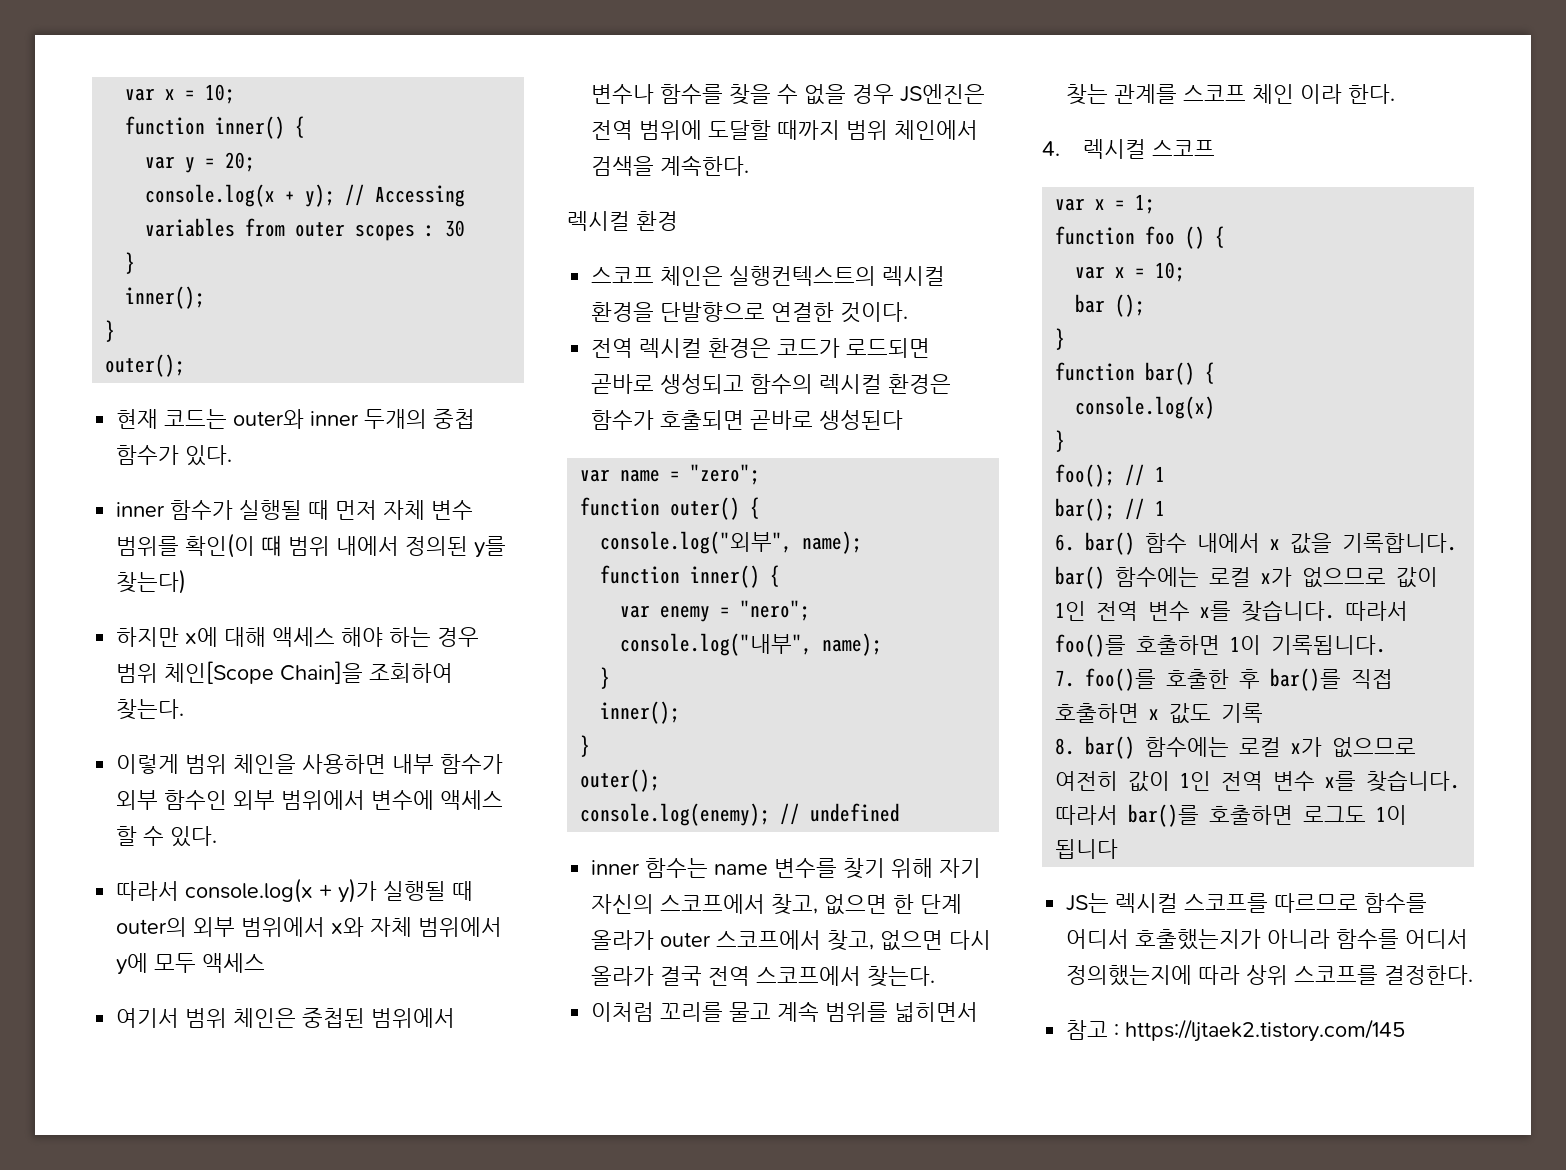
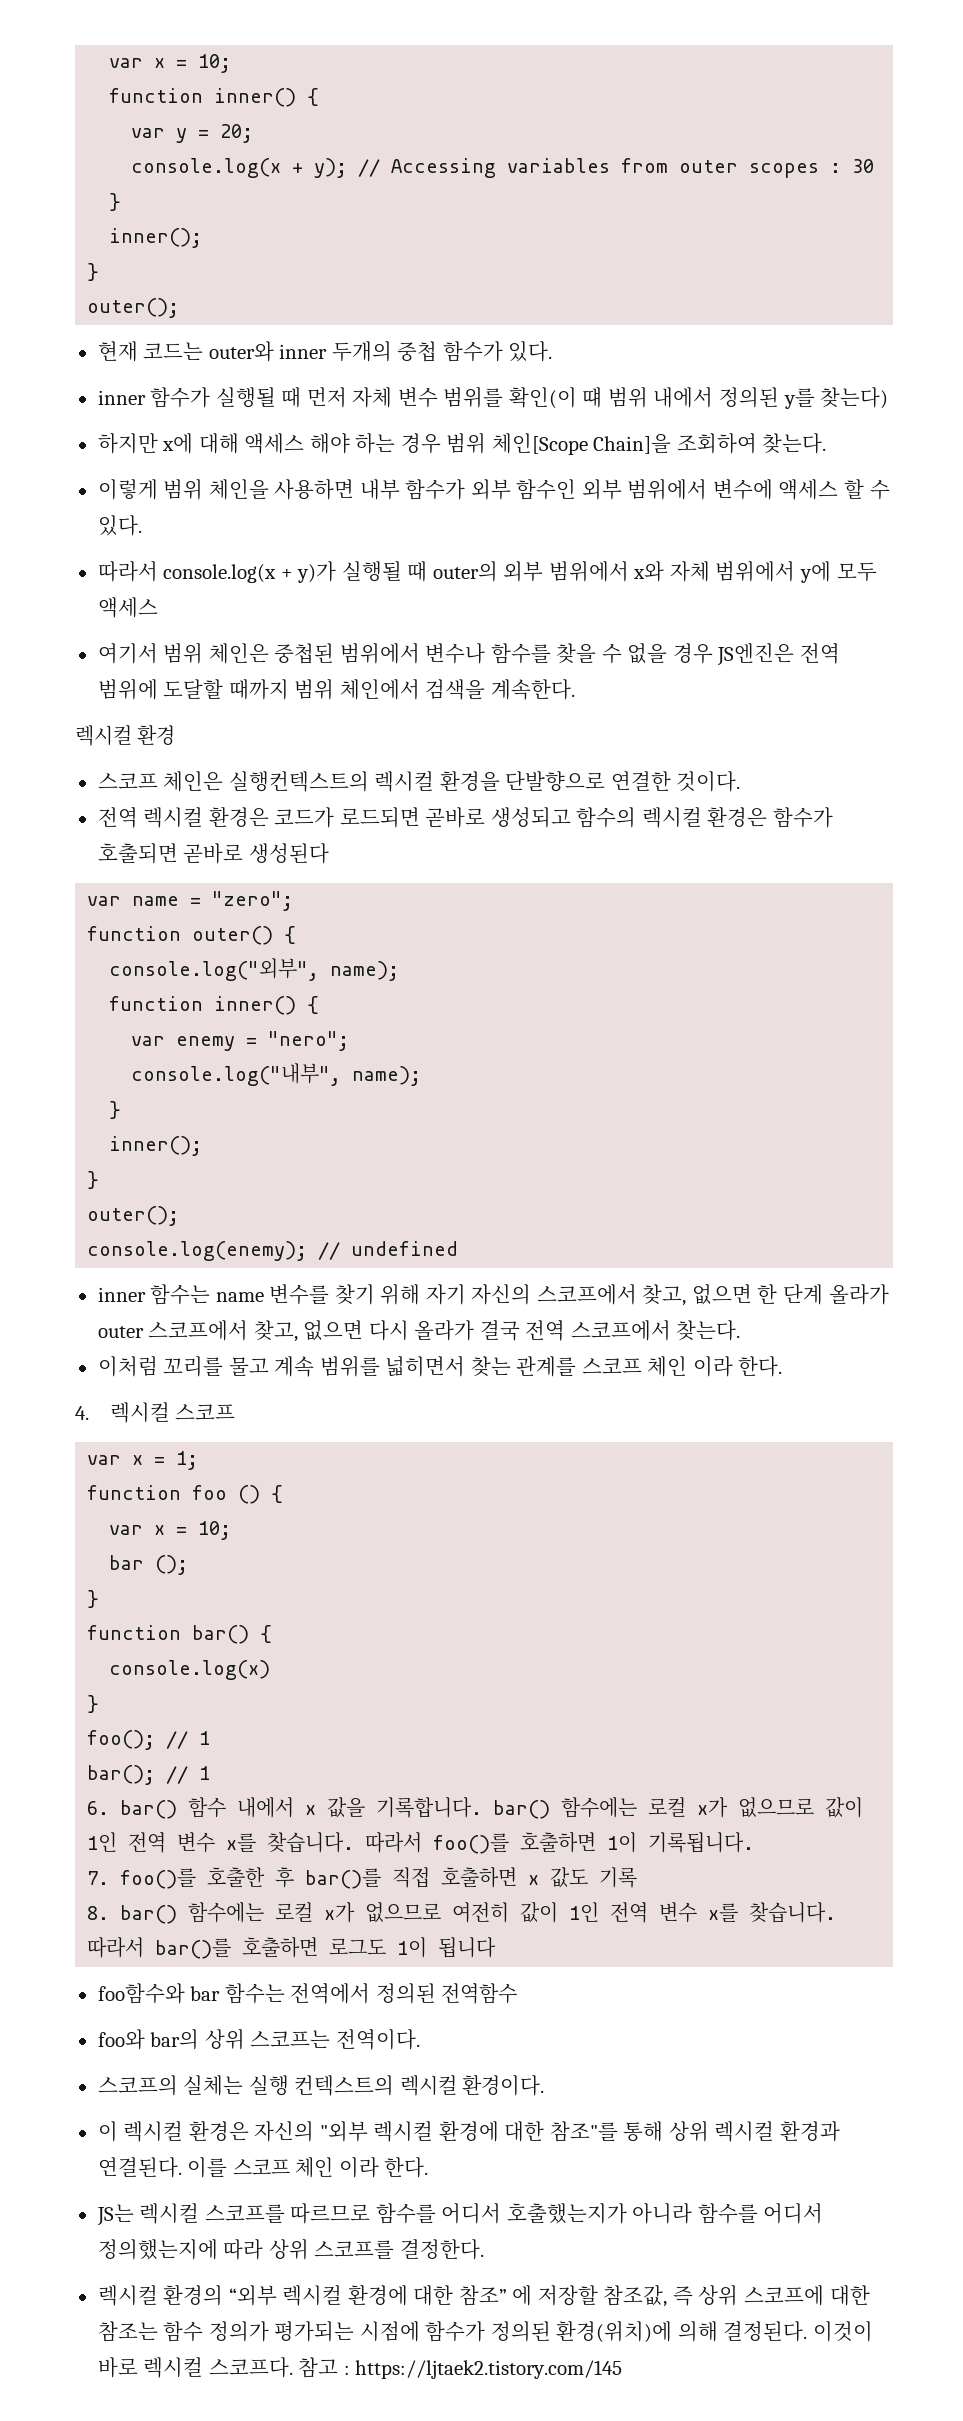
(1119, 849) none -> [97,1983,518,2004] [97,2029,420,2050] [97,2075,545,2096] [97,2121,840,2142] [97,2157,429,2178] // foo함수와 bar 함수는 전역에서 정의된 전역함수 // foo와 bar의 상위 스코프는 전역이다. // 스코프의 실체는 실행 컨텍스트의 렉시컬 환경이다. // 이 렉시컬 환경은 자신의 "외부 렉시컬 환경에 대한 참조"를 통해 상위 렉시컬 환경과 연결된다. 이를 스코프 체인 이라 한다.
(1474, 975) none -> [97,2285,870,2307] [97,2321,873,2343] [97,2357,293,2378] 렉시컬 환경의 “외부 렉시컬 환경에 대한 참조” 에 저장할 참조값, 즉 상위 스코프에 대한 참조는 함수 정의가 평가되는 시점에 함수가 정의된 환경(위치)에 의해 결정된다. 이것이 바로 렉시컬 스코프다.

